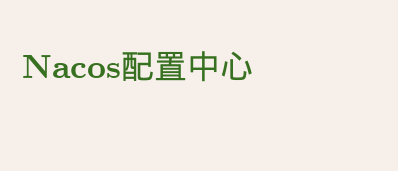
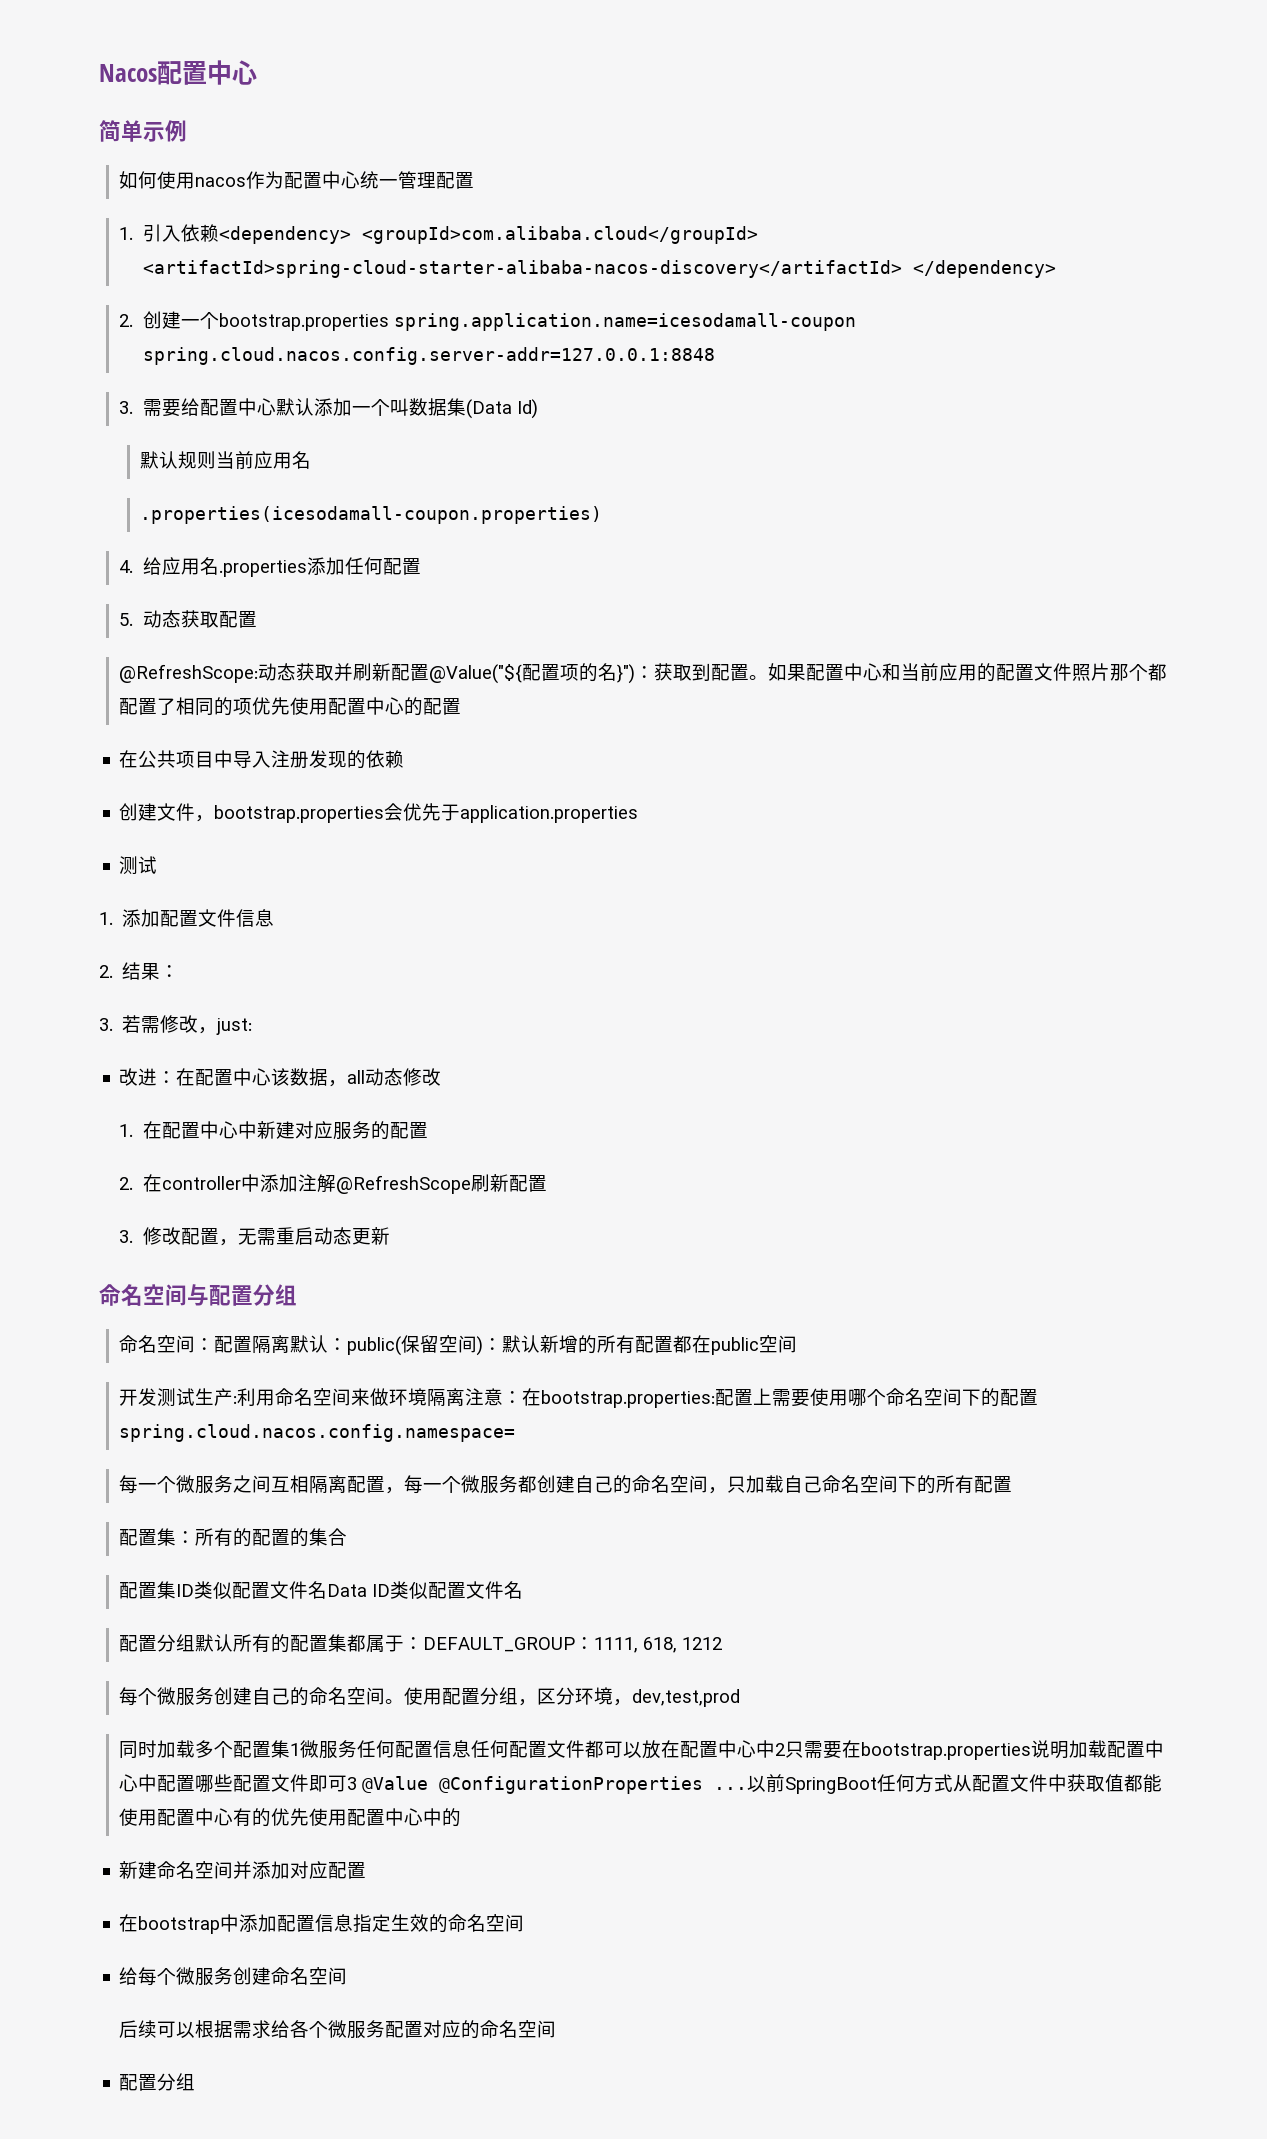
(253, 66) none -> [99,120,187,142] [119,171,475,189] [119,224,758,244] [142,260,1056,278] [119,311,856,331] [142,347,715,365] [119,398,538,419] [139,451,311,469] [139,506,602,524] [119,557,421,577] [119,610,257,628] [119,663,1168,684] [119,697,462,716] [119,750,405,769] [119,803,639,823] [119,856,158,875] [99,909,275,927] [99,962,180,980] [99,1015,253,1035] [119,1068,442,1087] [119,1121,428,1140] [119,1174,547,1194] [119,1227,390,1246] [99,1284,297,1306] [119,1335,798,1356] [119,1388,1039,1408] [119,1424,516,1442] [119,1475,1013,1494] [119,1528,348,1547] [119,1581,524,1599] [119,1634,723,1653] [119,1687,741,1707] [119,1740,1165,1760] [119,1774,1163,1794] [119,1808,462,1827] [119,1861,367,1879] [119,1914,525,1934] [119,1967,348,1986] [119,2020,557,2039] [119,2073,196,2091] // 简单示例 // 如何使用nacos作为配置中心统一管理配置 // 1.引入依赖<dependency> <groupId>com.alibaba.cloud</groupId> <artifactId>spring-cloud-starter-alibaba-nacos-discovery</artifactId> </dependency> // 2.创建一个bootstrap.properties spring.application.name=icesodamall-coupon spring.cloud.nacos.config.server-addr=127.0.0.1:8848 // 3.需要给配置中心默认添加一个叫数据集(Data Id) // 默认规则当前应用名 // .properties(icesodamall-coupon.properties) // 4.给应用名.properties添加任何配置 // 5.动态获取配置 // @RefreshScope:动态获取并刷新配置@Value("${配置项的名}")：获取到配置。如果配置中心和当前应用的配置文件照片那个都配置了相同的项优先使用配置中心的配置 // 在公共项目中导入注册发现的依赖 // 创建文件，bootstrap.properties会优先于application.properties // 测试 // 1.添加配置文件信息 // 2.结果： // 3.若需修改，just: // 改进：在配置中心该数据，all动态修改 // 1.在配置中心中新建对应服务的配置 // 2.在controller中添加注解@RefreshScope刷新配置 // 3.修改配置，无需重启动态更新 // 命名空间与配置分组 // 命名空间：配置隔离默认：public(保留空间)：默认新增的所有配置都在public空间 // 开发测试生产:利用命名空间来做环境隔离注意：在bootstrap.properties:配置上需要使用哪个命名空间下的配置spring.cloud.nacos.config.namespace= // 每一个微服务之间互相隔离配置，每一个微服务都创建自己的命名空间，只加载自己命名空间下的所有配置 // 配置集：所有的配置的集合 // 配置集ID类似配置文件名Data ID类似配置文件名 // 配置分组默认所有的配置集都属于：DEFAULT_GROUP：1111, 618, 1212 // 每个微服务创建自己的命名空间。使用配置分组，区分环境，dev,test,prod // 同时加载多个配置集1微服务任何配置信息任何配置文件都可以放在配置中心中2只需要在bootstrap.properties说明加载配置中心中配置哪些配置文件即可3 @Value @ConfigurationProperties ...以前SpringBoot任何方式从配置文件中获取值都能使用配置中心有的优先使用配置中心中的 // 新建命名空间并添加对应配置 // 在bootstrap中添加配置信息指定生效的命名空间 // 给每个微服务创建命名空间 // 后续可以根据需求给各个微服务配置对应的命名空间 // 配置分组

